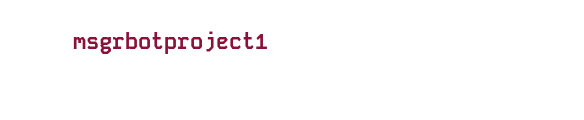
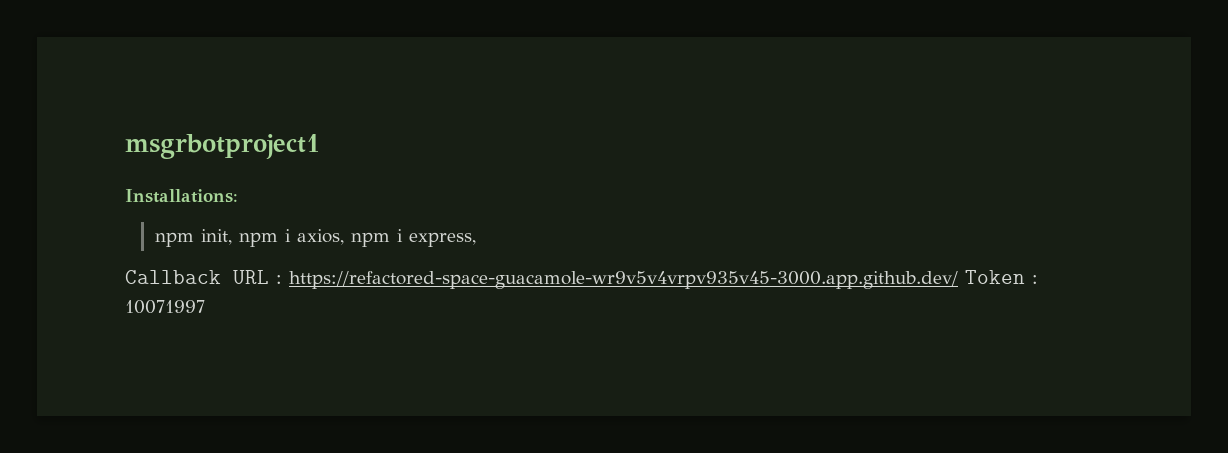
(268, 42) none -> [125,189,238,203] [154,229,476,247] [125,270,1038,289] [125,300,205,314] // Installations: // npm init, npm i axios, npm i express, // Callback URL : https://refactored-space-guacamole-wr9v5v4vrpv935v45-3000.app.github.dev/ Token : 10071997

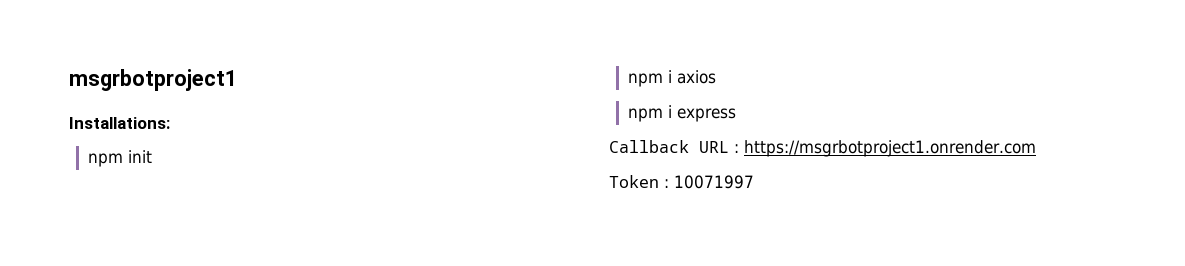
[200,229,476,247] init, npm i axios, npm i express, -> [127,150,152,163] [627,70,716,87] [627,105,736,122] init // npm i axios // npm i express
[289,271,958,289] https://refactored-space-guacamole-wr9v5v4vrpv935v45-3000.app.github.dev/ -> [744,140,1036,157] https://msgrbotproject1.onrender.com //

